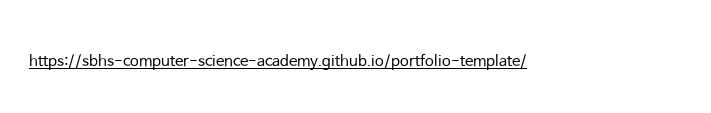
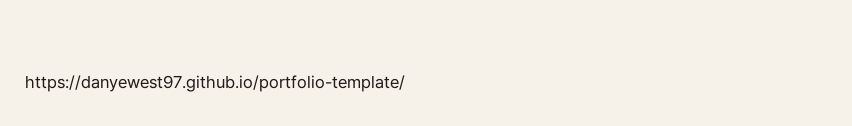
[29,53,527,71] https://sbhs-computer-science-academy.github.io/portfolio-template/ -> [25,75,405,92] https://danyewest97.github.io/portfolio-template/

